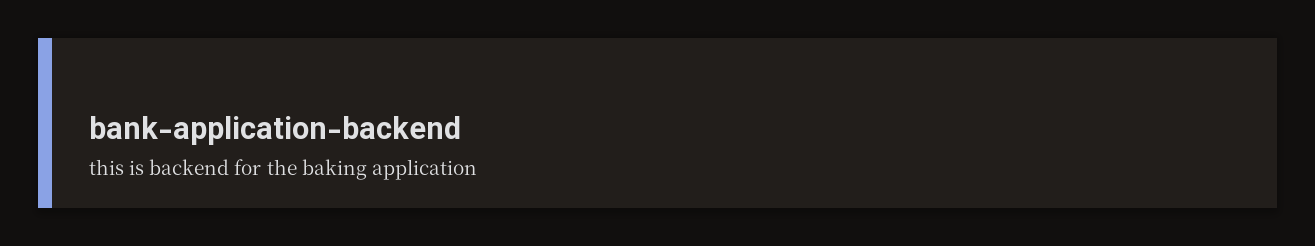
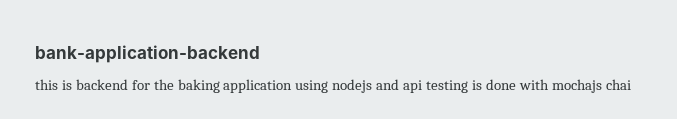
(477, 169) none -> [295,79,631,93] using nodejs and api testing is done with mochajs chai

